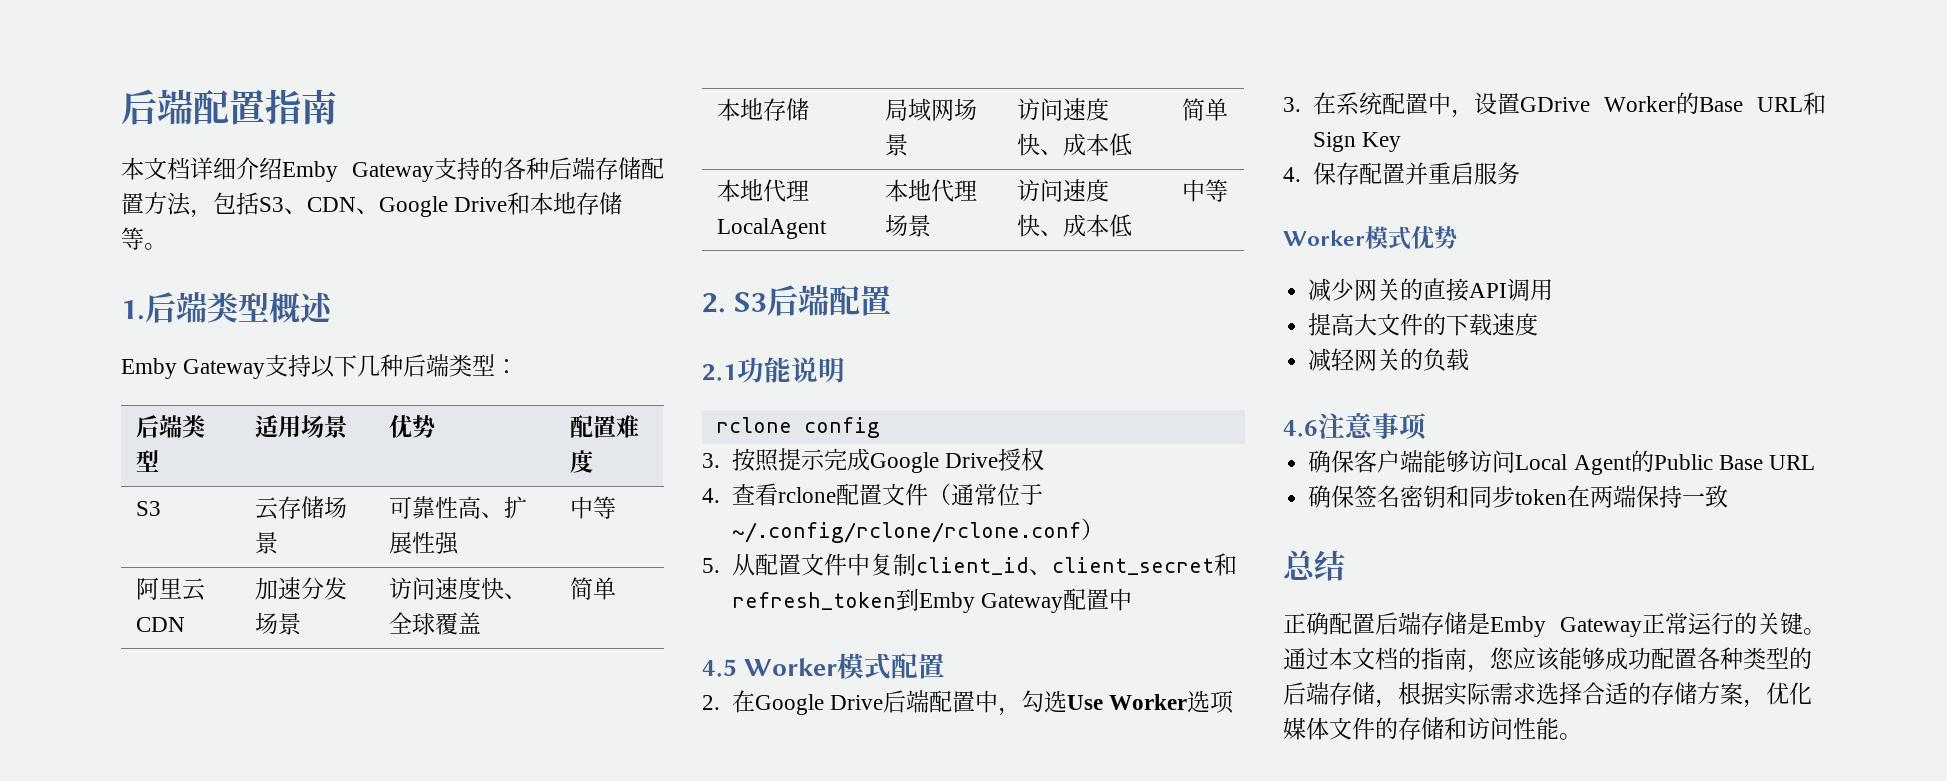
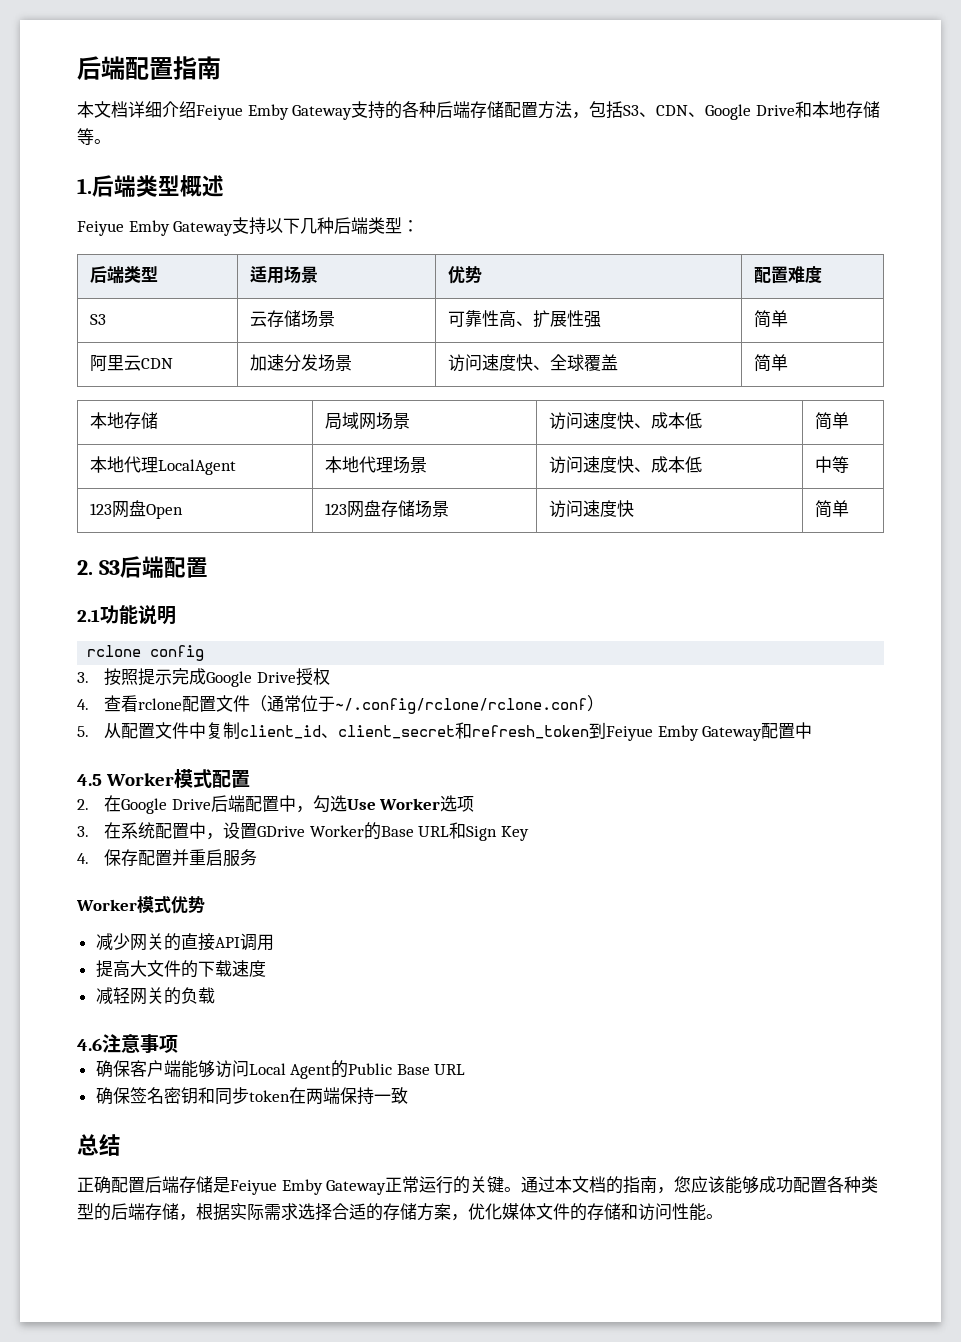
(282, 168) none -> [196,105,243,120] Feiyue
(333, 307) none -> [77,221,124,236] Feiyue
[569,496,616,519] 中等 -> [754,310,789,328] 简单
(1228, 190) none -> [90,500,184,519] [325,500,450,518] [549,500,635,518] [815,500,850,518] // 123网盘Open | 123网盘存储场景 | 访问速度快 | 简单
(919, 599) none -> [606,726,654,741] Feiyue
(1490, 623) none -> [230,1180,277,1195] Feiyue

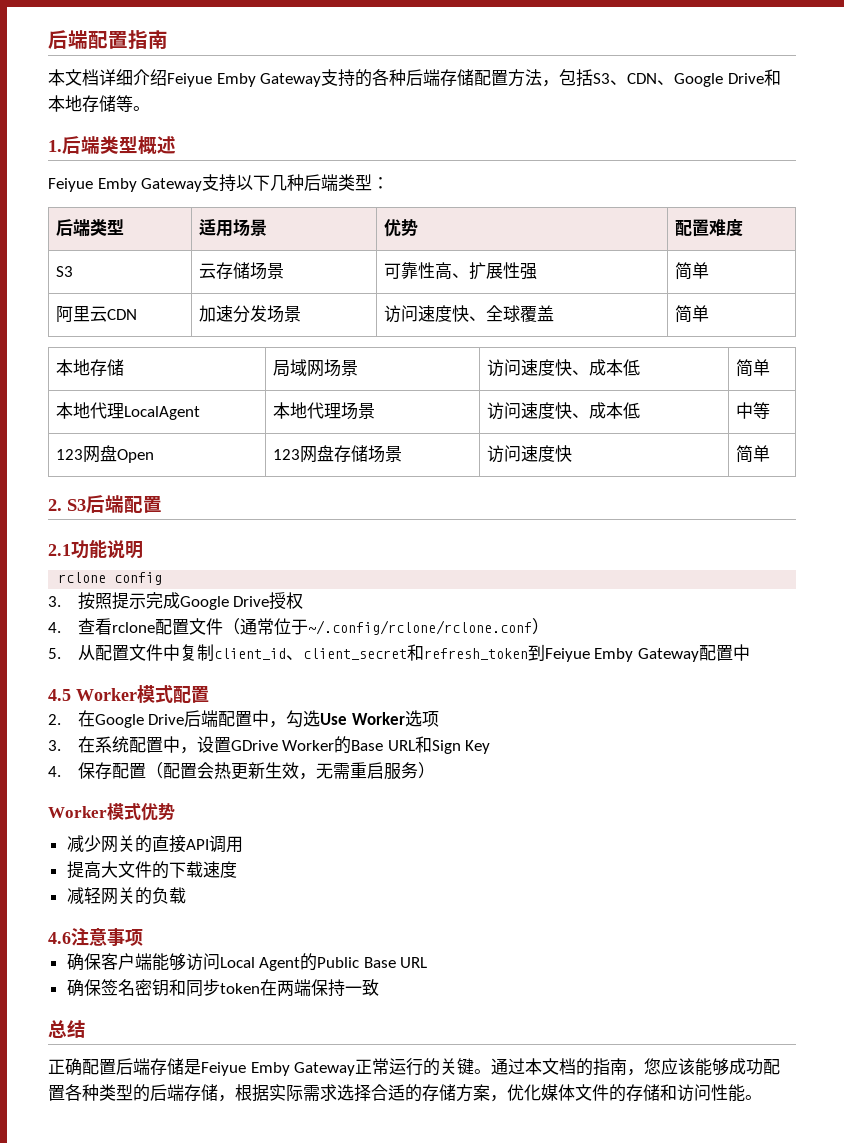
[172,849,190,866] 并 -> [145,762,350,780] （配置会热更新生效，无需
(258, 857) none -> [417,762,435,779] ）

